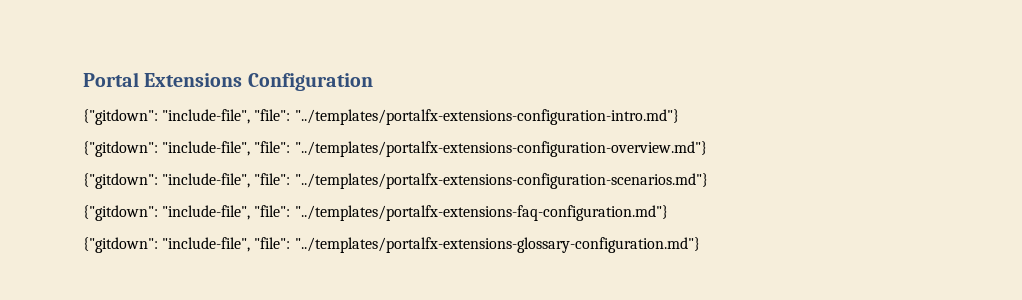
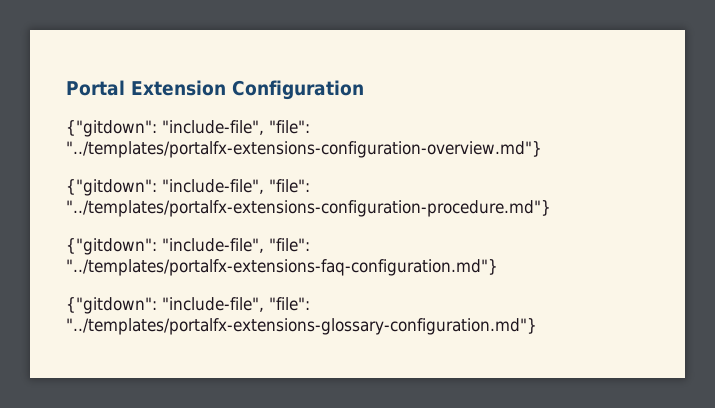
[144,73,243,87] Extensions -> [131,80,226,96] Extension
[83,109,679,125] // {"gitdown": "include-file", "file": "../templates/portalfx-extensions-configuration-intro.md"} -> (364, 90) none
[294,173,708,189] "../templates/portalfx-extensions-configuration-scenarios.md"} -> [66,200,551,217] "../templates/portalfx-extensions-configuration-procedure.md"}

